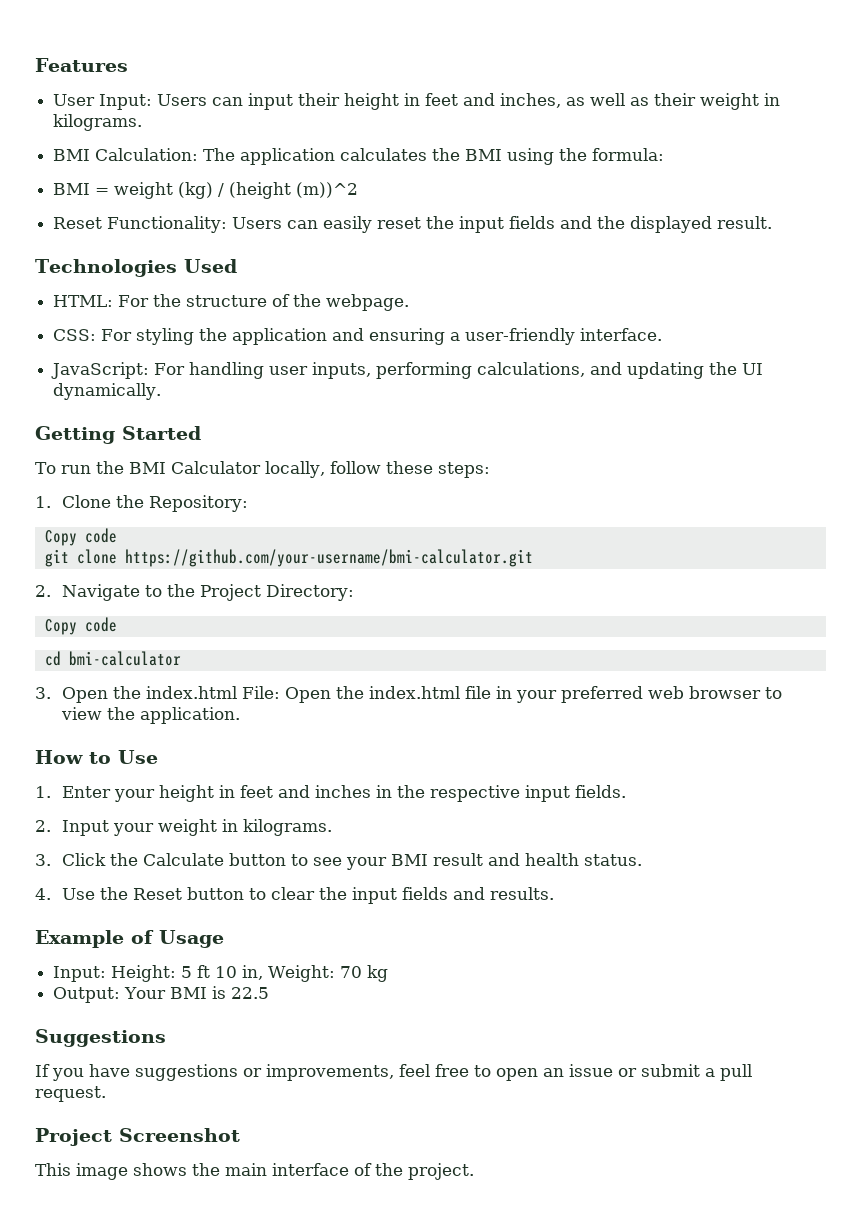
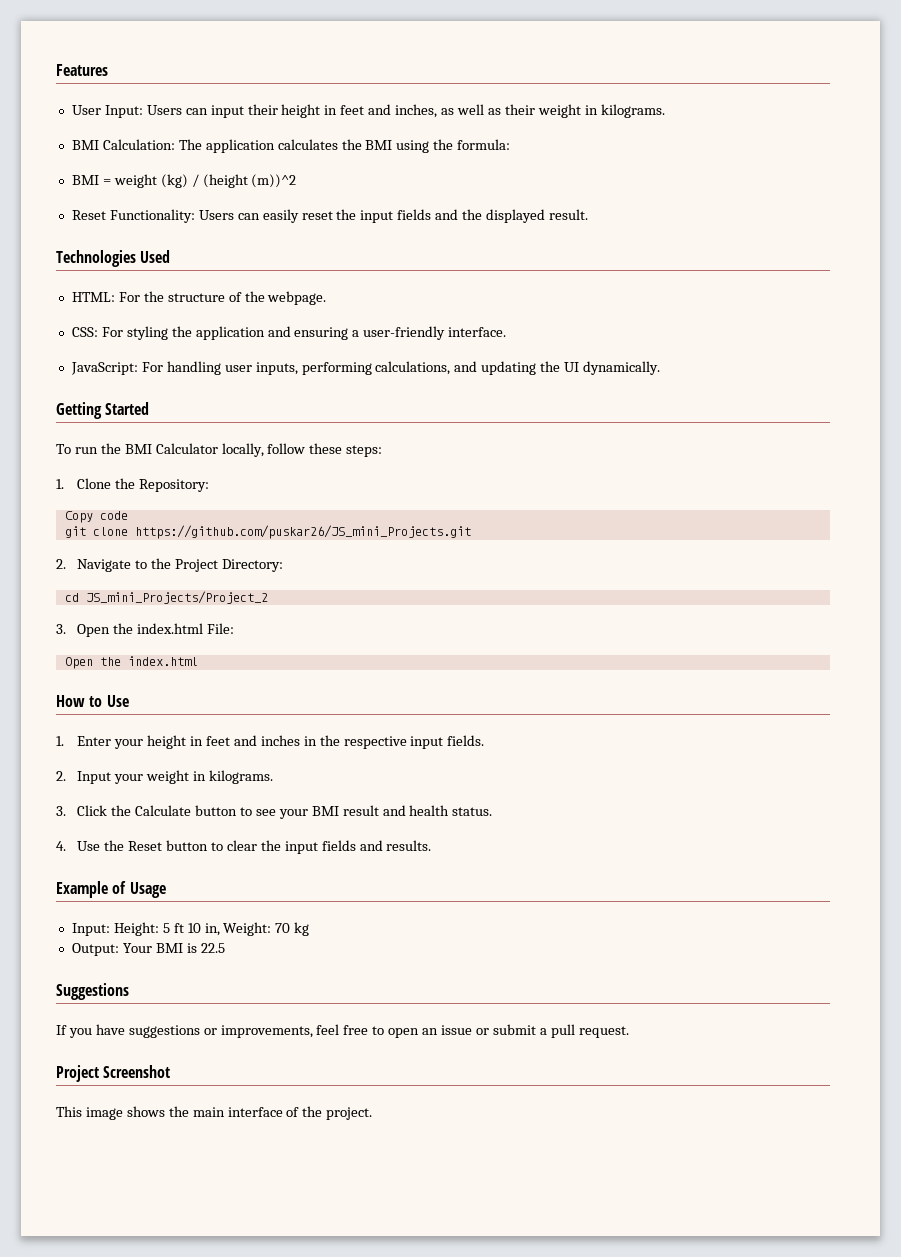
[124,549,533,567] https://github.com/your-username/bmi-calculator.git -> [134,525,471,539] https://github.com/puskar26/JS_mini_Projects.git
[44,617,117,635] // Copy code -> (283, 565) none
[68,651,181,666] bmi-calculator -> [85,591,268,604] JS_mini_Projects/Project_2
[284,686,782,703] [60,707,240,724] Open the index.html file in your preferred web browser to view the application. -> [64,656,198,669] // Open the index.html

